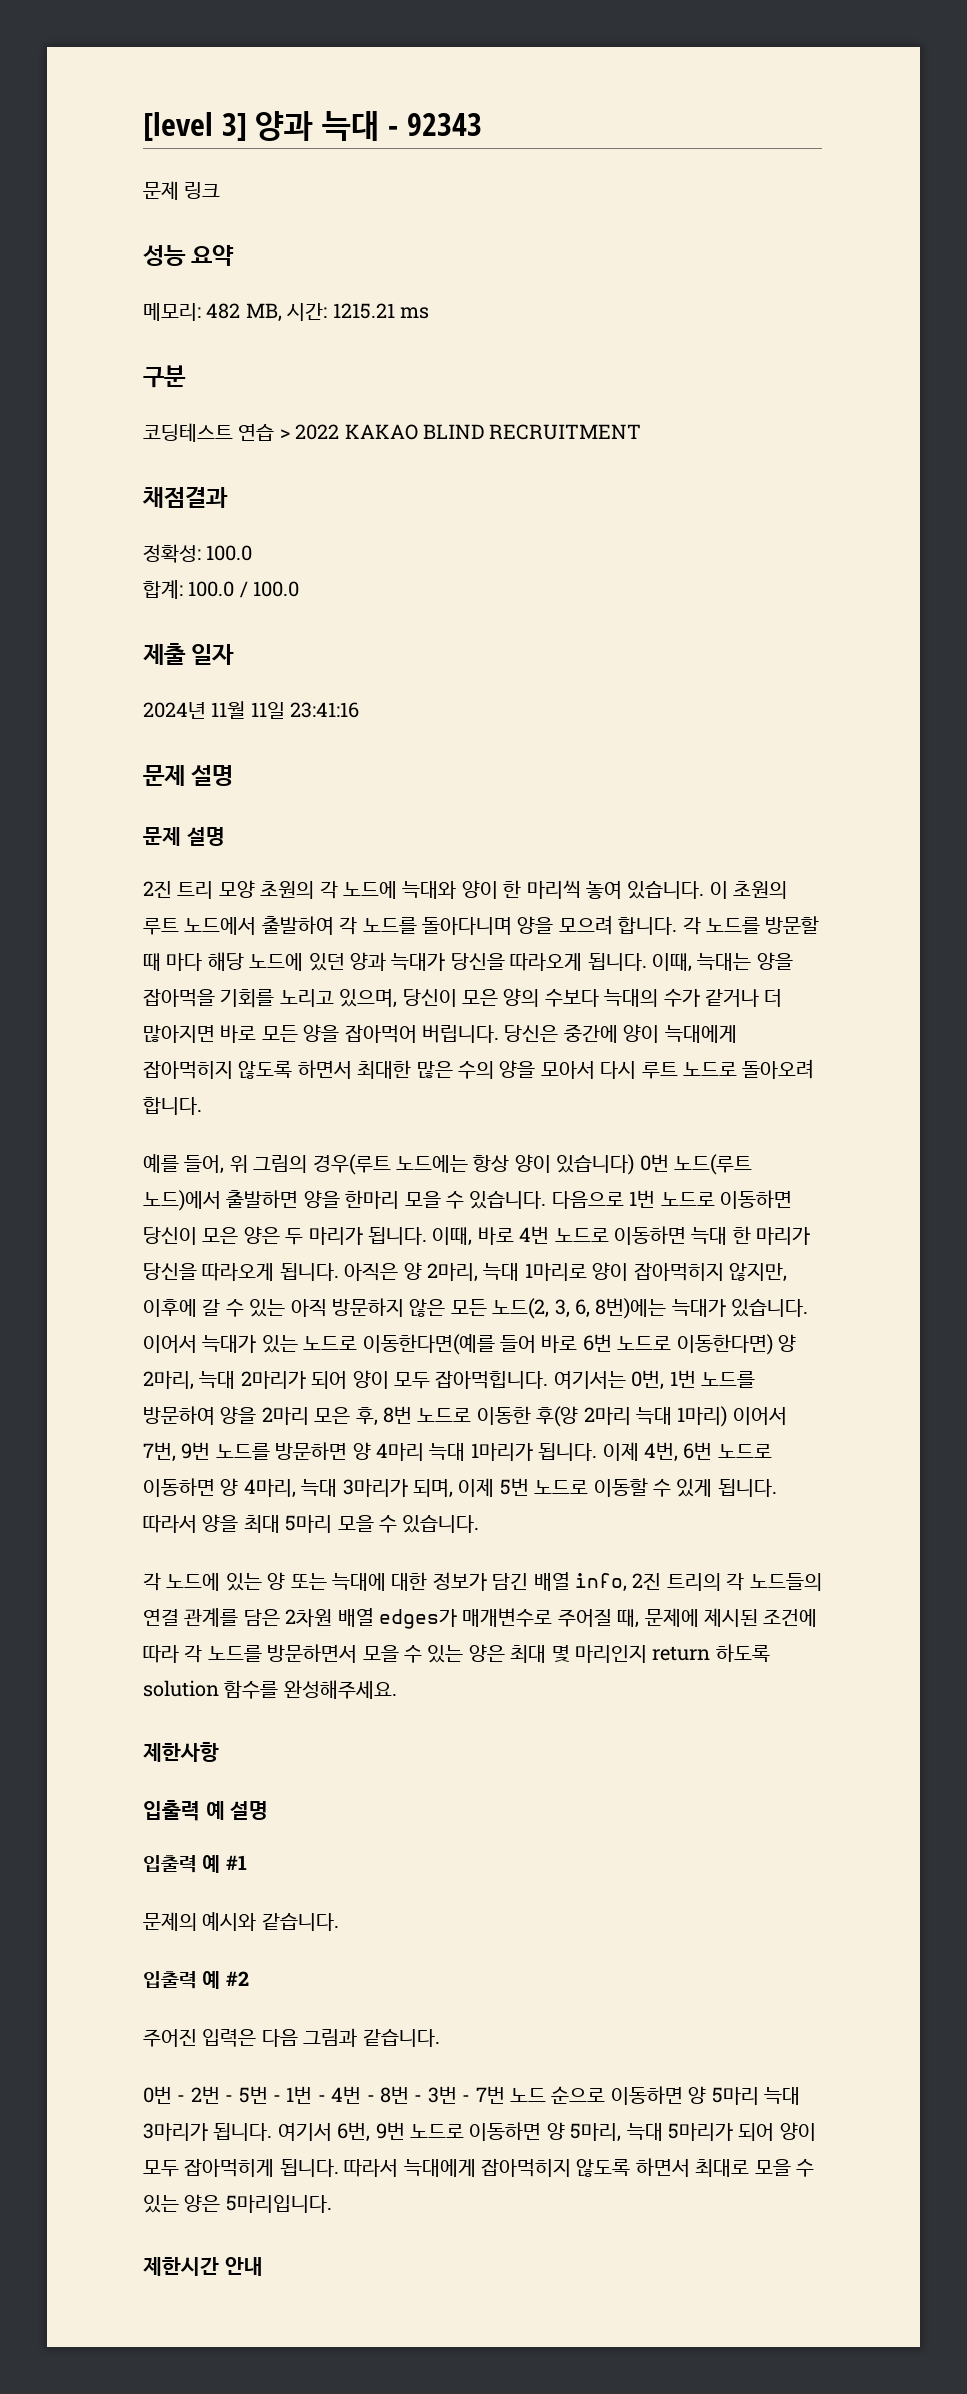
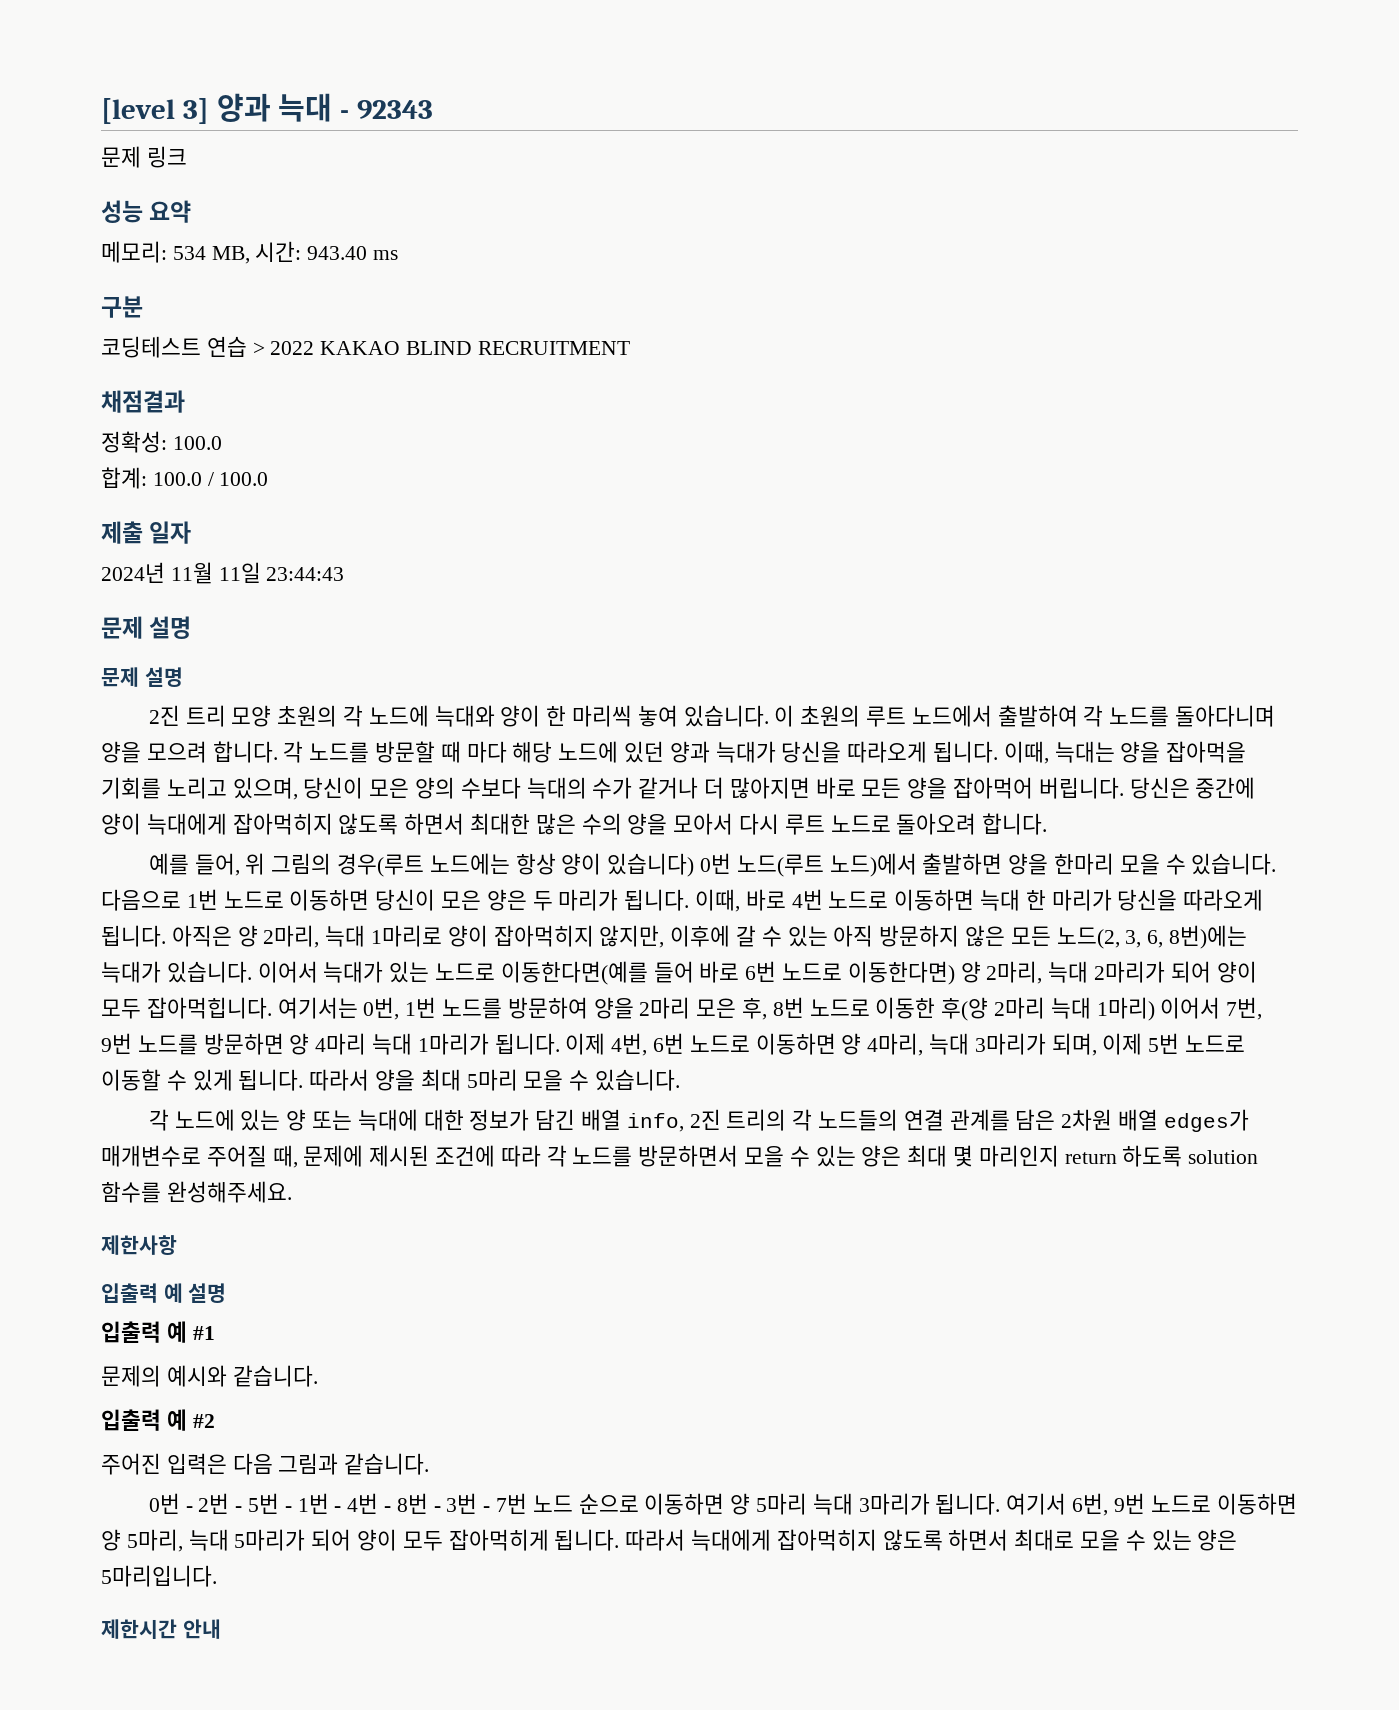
[206,303,241,319] 482 -> [172,246,206,260] 534
[332,303,395,319] 1215.21 -> [307,246,368,260] 943.40
[290,702,360,718] 23:41:16 -> [266,567,345,581] 23:44:43

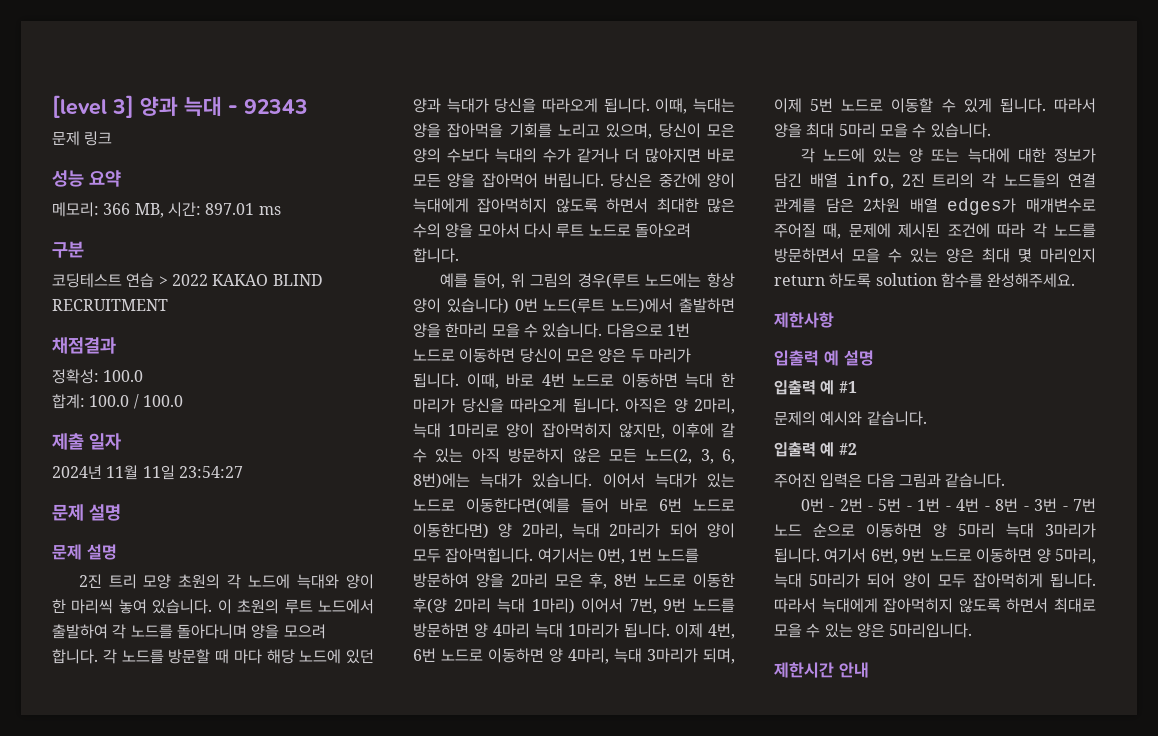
[172,246,206,260] 534 -> [103,203,131,215] 366
[307,246,368,260] 943.40 -> [205,203,255,215] 897.01
[266,567,345,581] 23:44:43 -> [178,466,243,478] 23:54:27

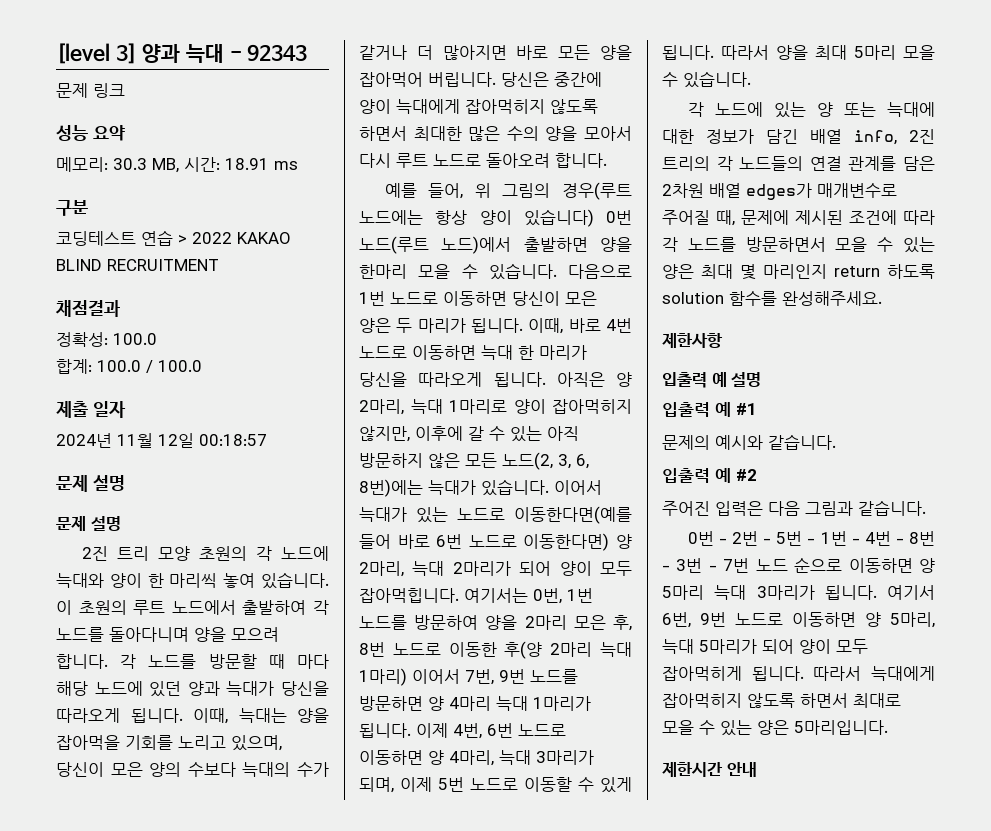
[103,203,131,215] 366 -> [113,158,147,170] 30.3
[205,203,255,215] 897.01 -> [225,158,269,170] 18.91
[142,465,243,480] 11일 23:54:27 -> [158,433,267,448] 12일 00:18:57

